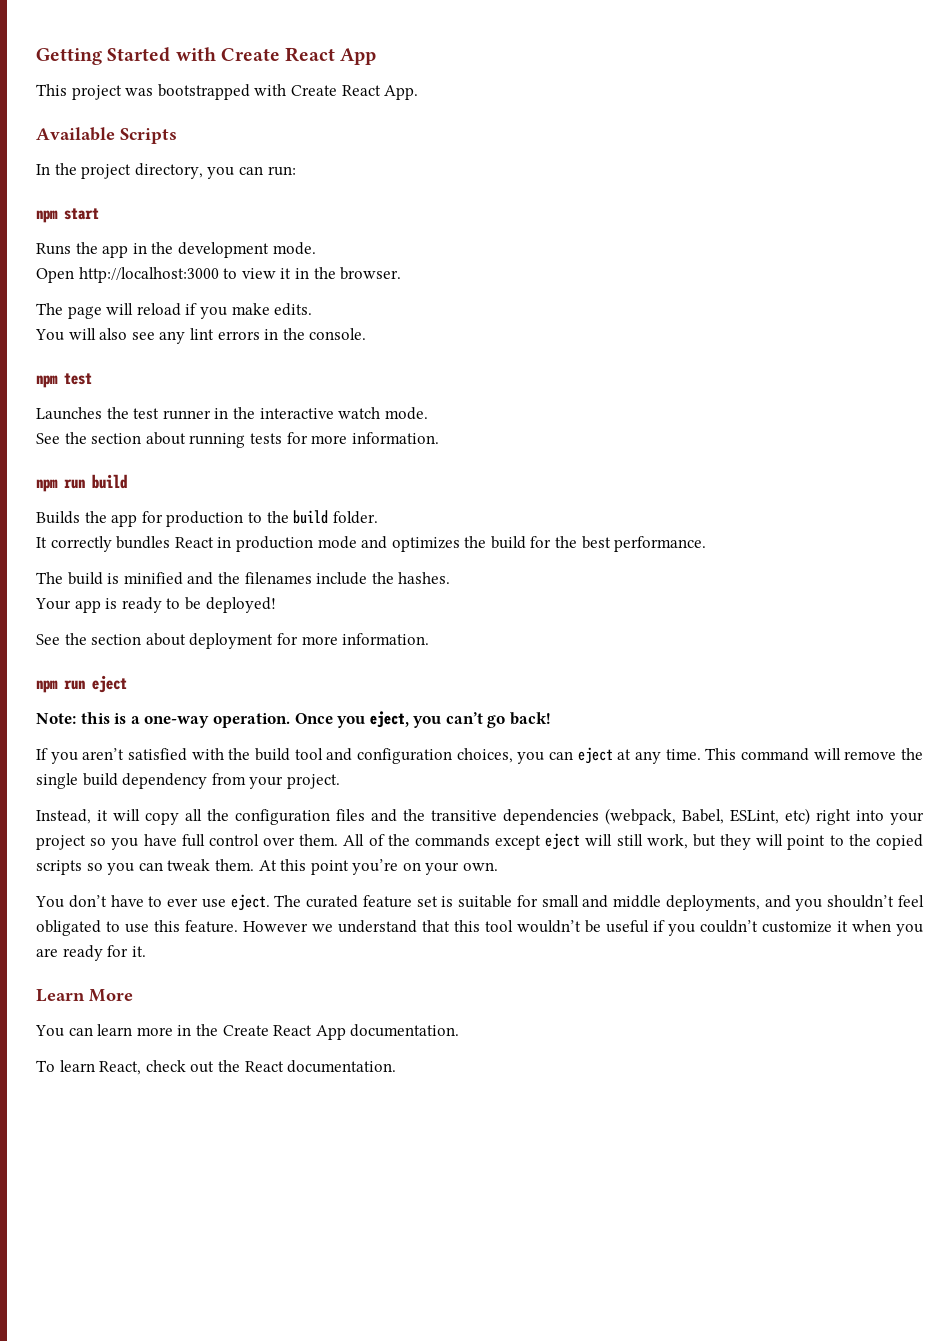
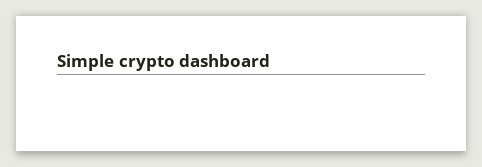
[36,47,377,65] [36,84,419,100] [36,127,177,144] [36,163,296,179] [36,208,99,223] [36,242,316,258] [36,267,402,283] [36,303,313,319] [35,328,367,344] [36,373,92,388] [36,407,428,420] [36,432,439,448] [36,474,127,492] [36,510,378,527] [36,536,707,552] [36,572,451,585] [35,597,276,613] [36,633,430,649] [36,675,127,693] [36,711,552,728] [36,747,923,764] [36,773,340,789] [36,808,924,825] [36,833,923,850] [36,859,499,875] [35,894,925,911] [36,920,923,936] [36,945,146,961] [36,989,133,1002] [35,1024,460,1040] [36,1060,397,1075] Getting Started with Create React App // This project was bootstrapped with Create React App. // Available Scripts // In the project directory, you can run: // npm start // Runs the app in the development mode. // Open http://localhost:3000 to view it in the browser. // The page will reload if you make edits. // You will also see any lint errors in the console. // npm test // Launches the test runner in the interactive watch mode. // See the section about running tests for more information. // npm run build // Builds the app for production to the build folder. // It correctly bundles React in production mode and optimizes the build for the best performance. // The build is minified and the filenames include the hashes. // Your app is ready to be deployed! // See the section about deployment for more information. // npm run eject // Note: this is a one-way operation. Once you eject, you can’t go back! // If you aren’t satisfied with the build tool and configuration choices, you can eject at any time. This command will remove the single build dependency from your project. // Instead, it will copy all the configuration files and the transitive dependencies (webpack, Babel, ESLint, etc) right into your project so you have full control over them. All of the commands except eject will still work, but they will point to the copied scripts so you can tweak them. At this point you’re on your own. // You don’t have to ever use eject. The curated feature set is suitable for small and middle deployments, and you shouldn’t feel obligated to use this feature. However we understand that this tool wouldn’t be useful if you couldn’t customize it when you are ready for it. // Learn More // You can learn more in the Create React App documentation. // To learn React, check out the React documentation. -> [57,54,271,71] Simple crypto dashboard

